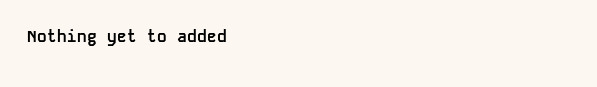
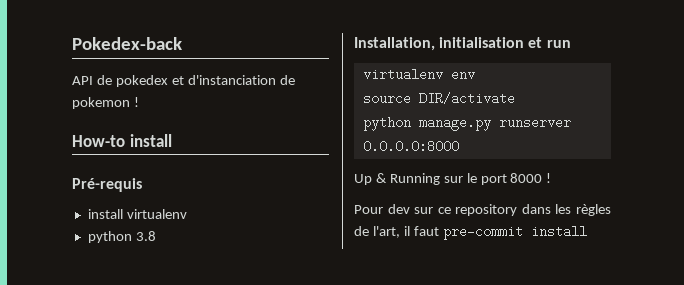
[27,29,227,46] Nothing yet to added -> [72,37,182,50] [72,75,295,87] [72,97,139,109] [72,134,172,147] [72,178,142,192] [87,209,187,219] [87,231,156,243] [354,37,571,51] [362,68,475,81] [362,92,515,105] [362,116,571,131] [362,140,459,153] [354,173,552,185] [354,204,611,216] [354,225,587,240] Pokedex-back // API de pokedex et d'instanciation de pokemon ! // How-to install // Pré-requis // install virtualenv // python 3.8 // Installation, initialisation et run // virtualenv env // source DIR/activate // python manage.py runserver 0.0.0.0:8000 // Up & Running sur le port 8000 ! // Pour dev sur ce repository dans les règles de l'art, il faut pre-commit install

